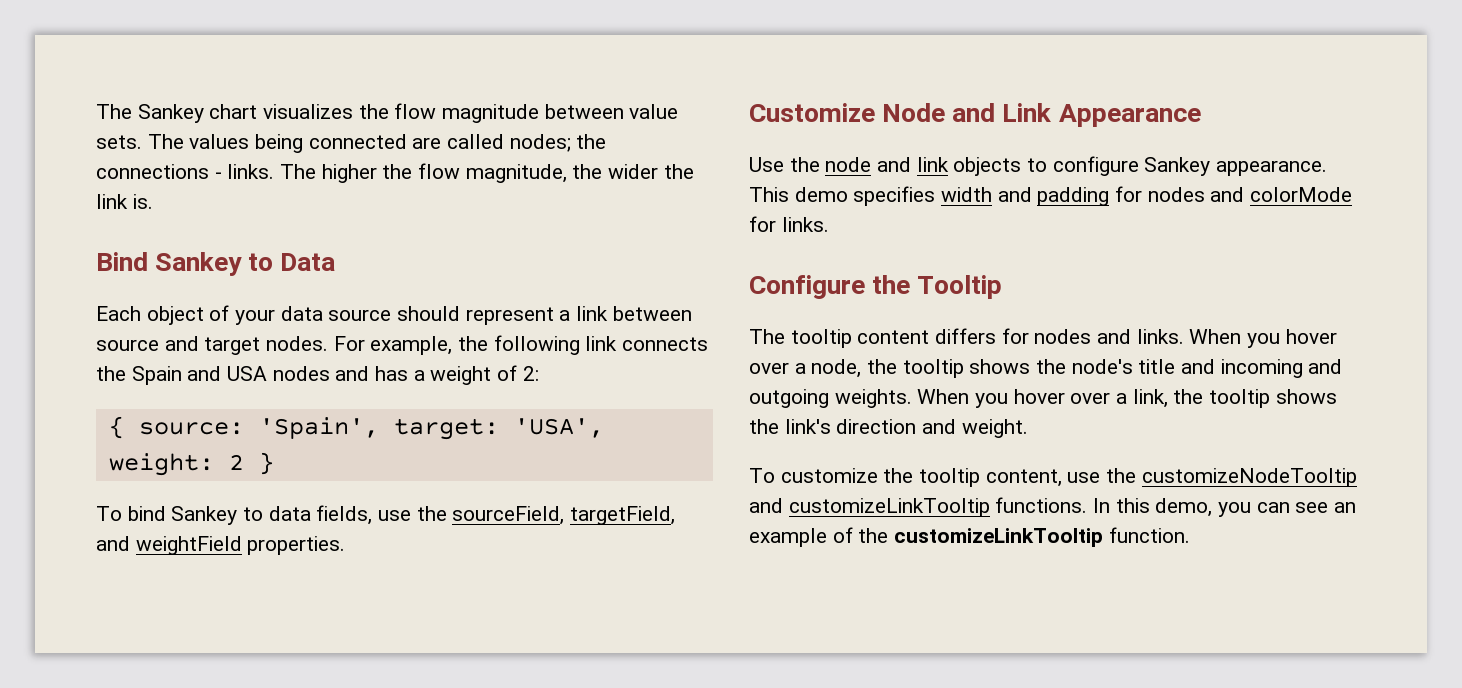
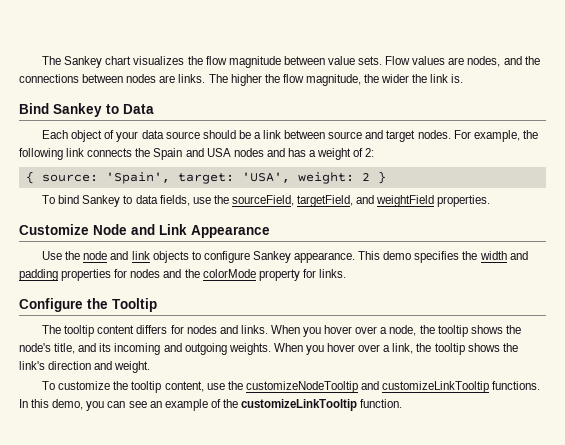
[147,134,607,153] [96,164,222,179] The values being connected are called nodes; the connections - -> [385,56,540,67] [19,74,176,83] Flow values are nodes, and the connections between nodes are
[465,307,554,325] represent -> [238,130,251,139] be
(936, 196) none -> [462,251,478,260] the
[1115,186,1353,202] for nodes and colorMode -> [61,269,300,281] properties for nodes and the colorMode property
[1138,359,1216,374] title and -> [54,343,112,354] title, and its

